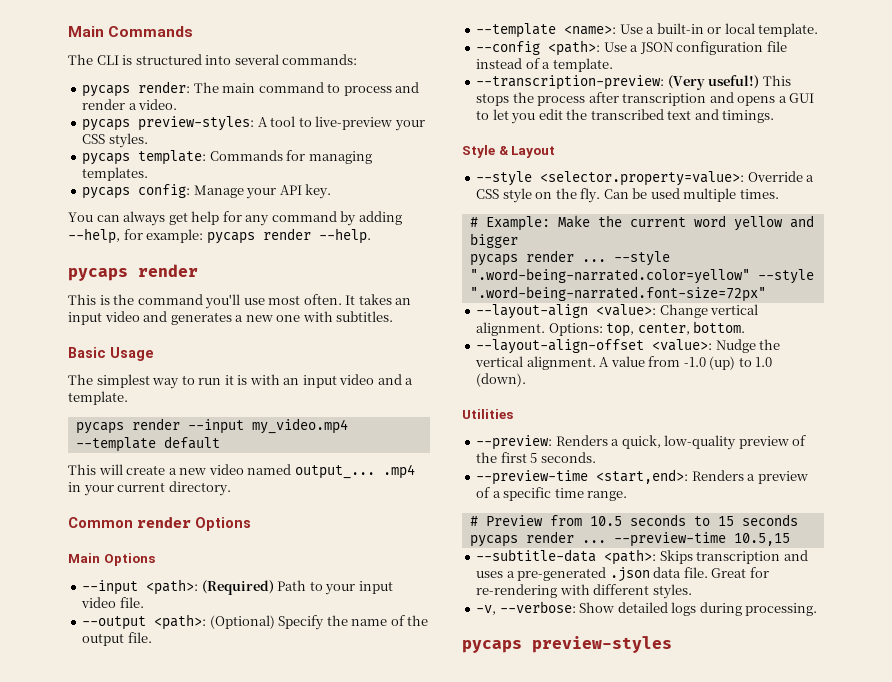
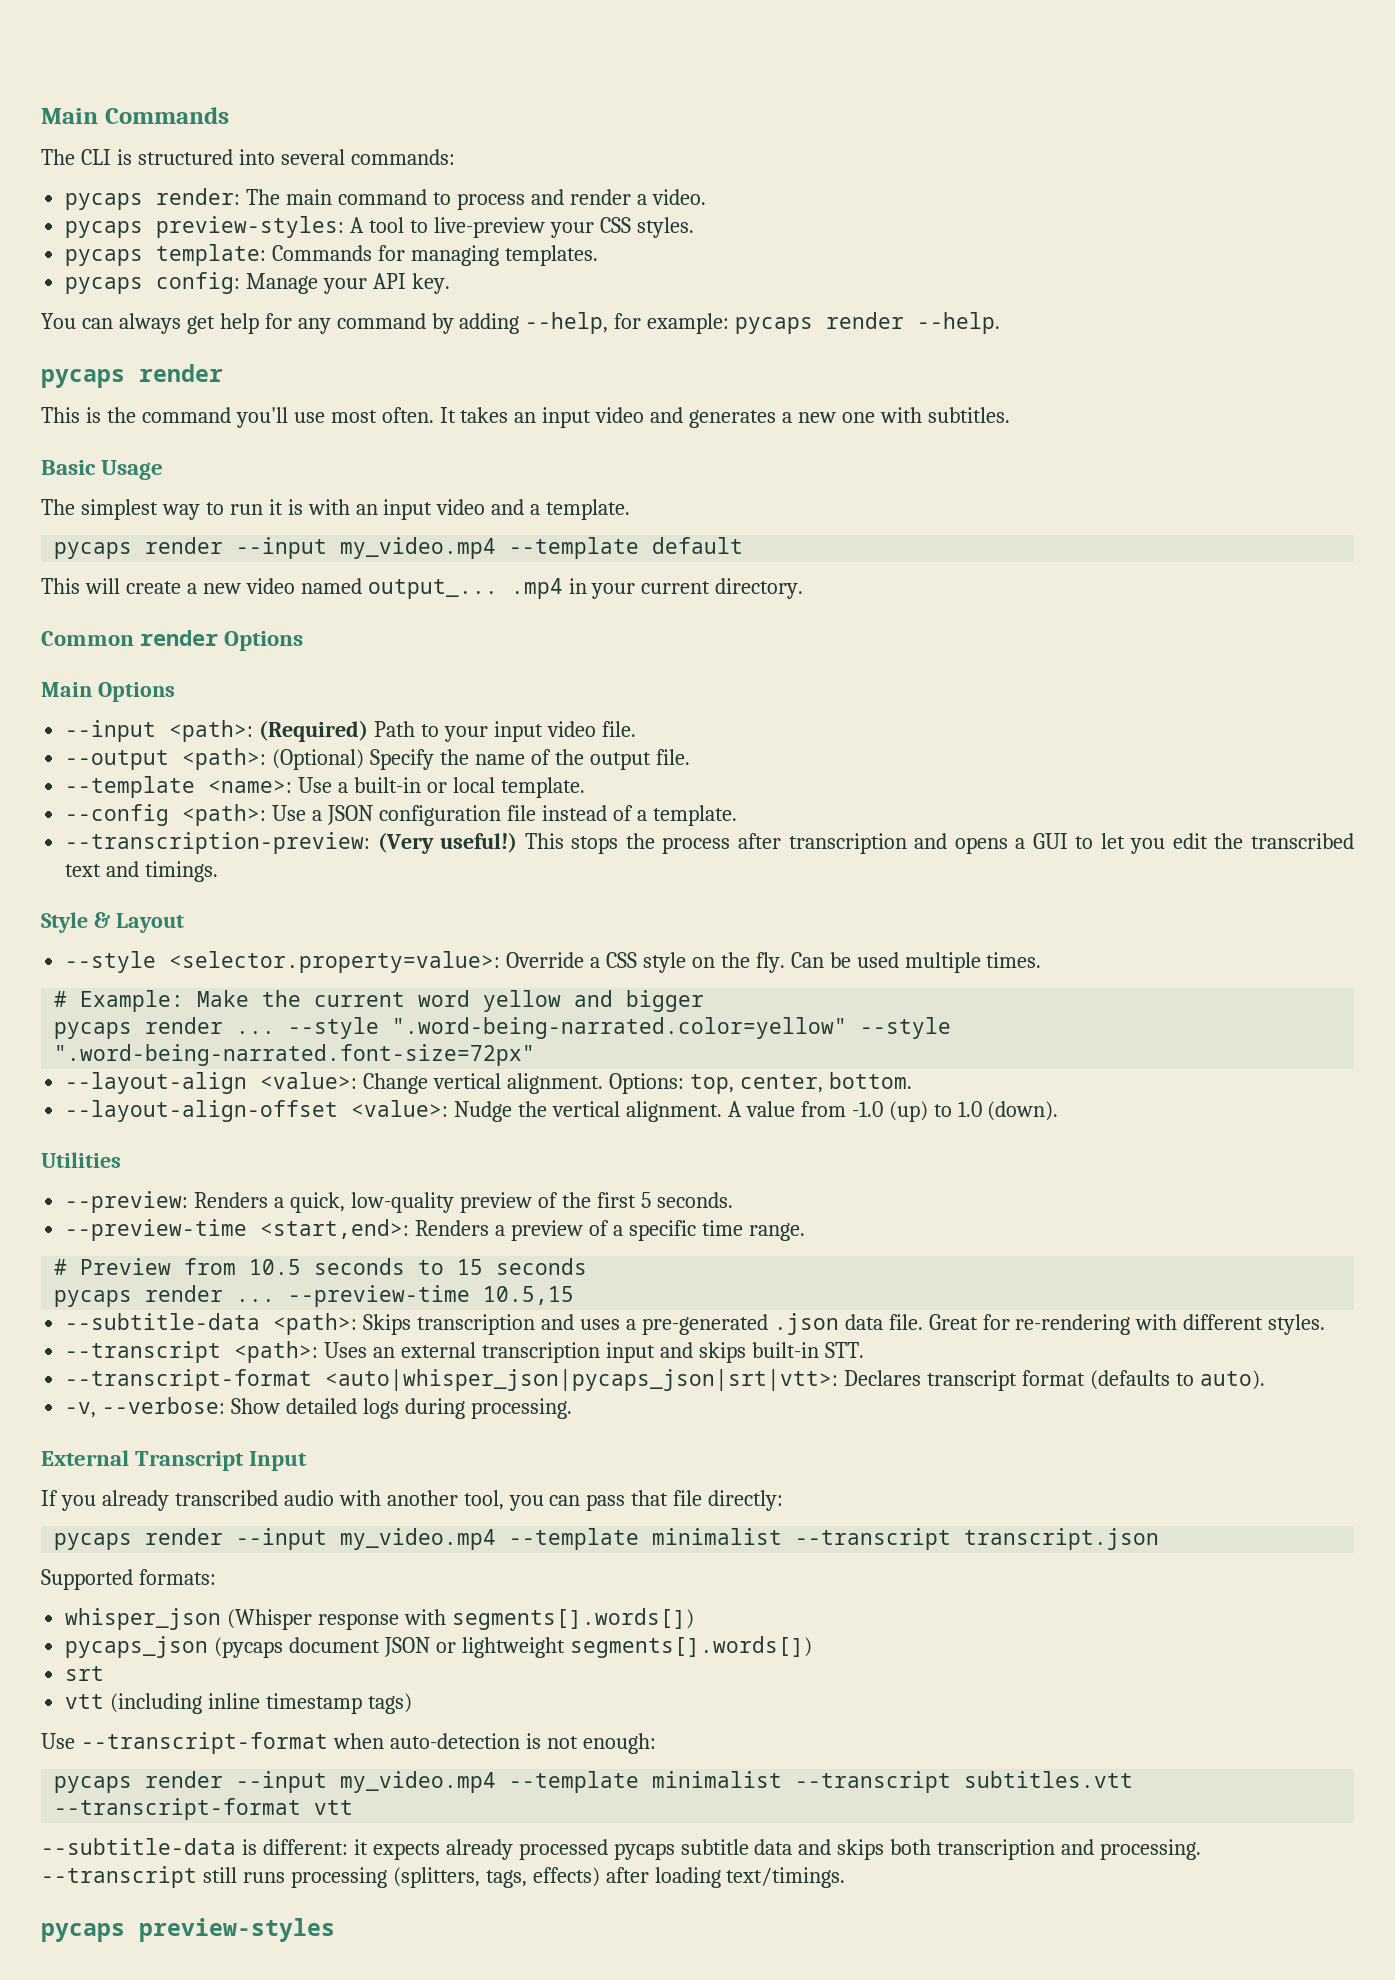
(692, 591) none -> [65,1341,864,1363] [65,1369,1265,1391] // --transcript <path>: Uses an external transcription input and skips built-in STT. // --transcript-format <auto|whisper_json|pycaps_json|srt|vtt>: Declares transcript format (defaults to auto).
(818, 609) none -> [41,1450,308,1471] [41,1490,784,1511] [54,1528,1160,1550] [41,1569,216,1590] [65,1608,694,1630] [65,1636,812,1658] [65,1666,105,1681] [65,1693,412,1714] [41,1732,656,1754] [54,1771,1134,1793] [54,1798,354,1820] [41,1838,1202,1860] [41,1866,846,1888] // External Transcript Input // If you already transcribed audio with another tool, you can pass that file directly: // pycaps render --input my_video.mp4 --template minimalist --transcript transcript.json // Supported formats: // whisper_json (Whisper response with segments[].words[]) // pycaps_json (pycaps document JSON or lightweight segments[].words[]) // srt // vtt (including inline timestamp tags) // Use --transcript-format when auto-detection is not enough: // pycaps render --input my_video.mp4 --template minimalist --transcript subtitles.vtt --transcript-format vtt // --subtitle-data is different: it expects already processed pycaps subtitle data and skips both transcription and processing. --transcript still runs processing (splitters, tags, effects) after loading text/timings.

